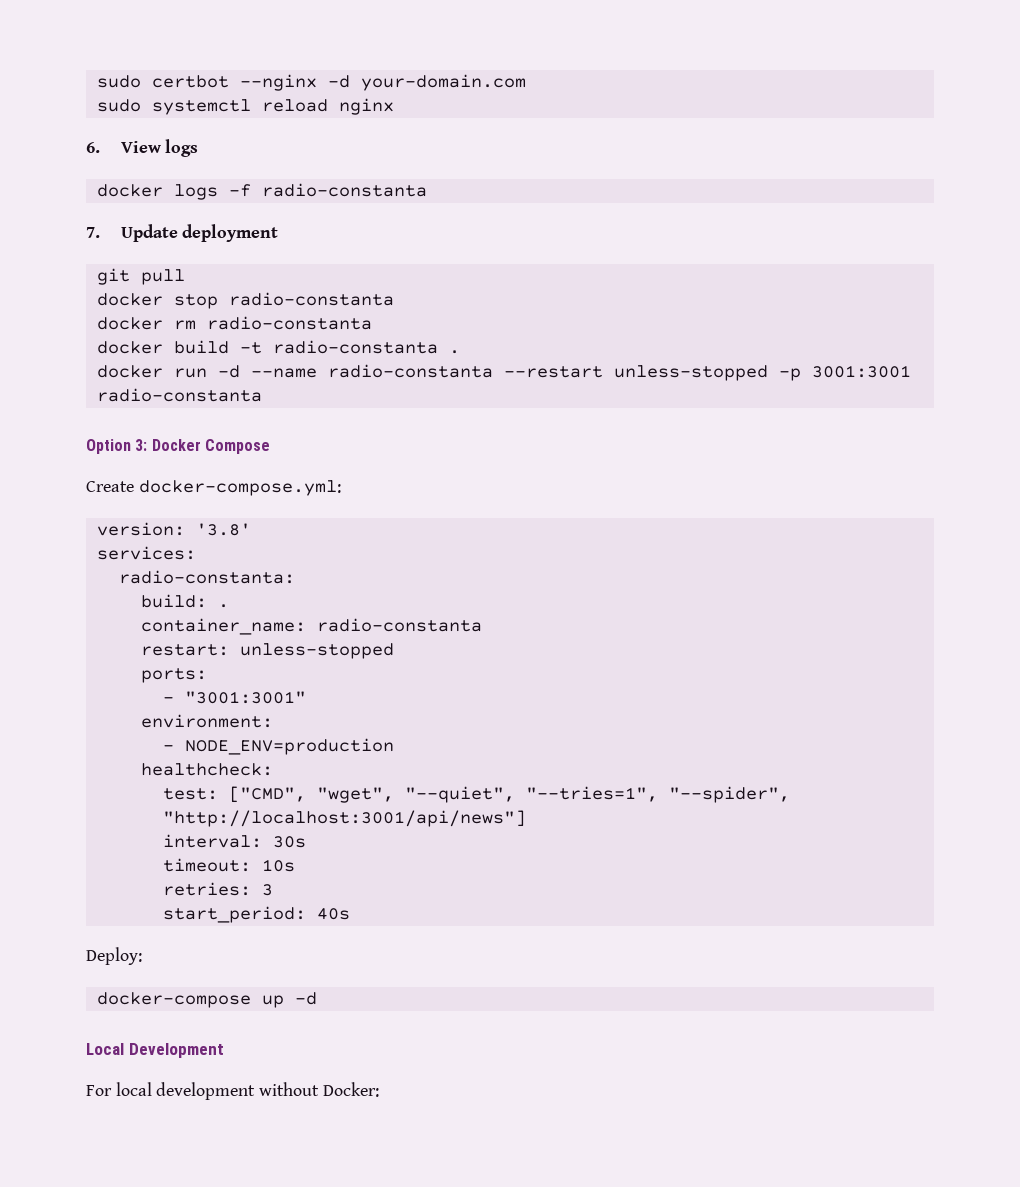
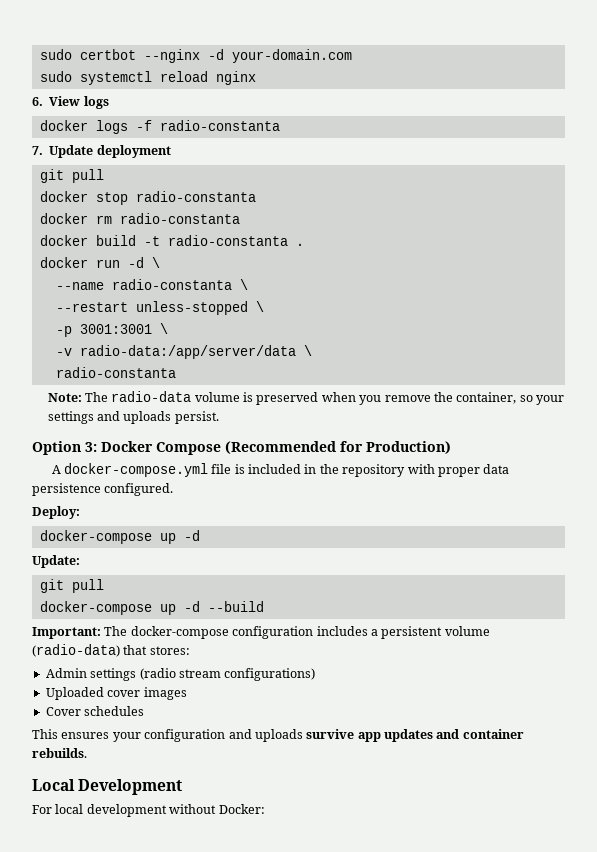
(240, 371) none -> [151,257,160,268] \ //
(493, 371) none -> [239,279,248,290] \ //
(768, 373) none -> [255,301,264,312] \ //
[96,388,262,402] [86,439,270,454] [86,480,341,496] [96,522,251,536] [96,546,196,560] [118,570,295,584] [140,594,229,608] [140,618,482,635] [140,643,394,659] [140,668,207,683] [162,691,306,704] [140,714,273,728] [162,738,394,755] [140,763,273,776] [162,786,790,803] [162,810,526,827] [162,834,306,848] [162,858,295,872] [162,882,273,896] [162,906,350,923] [86,947,142,965] [96,992,317,1008] radio-constanta // Option 3: Docker Compose // Create docker-compose.yml: // version: '3.8' // services: // radio-constanta: // build: . // container_name: radio-constanta // restart: unless-stopped // ports: // - "3001:3001" // environment: // - NODE_ENV=production // healthcheck: // test: ["CMD", "wget", "--quiet", "--tries=1", "--spider", "http://localhost:3001/api/news"] // interval: 30s // timeout: 10s // retries: 3 // start_period: 40s // Deploy: // docker-compose up -d -> [159,323,168,334] [55,345,312,359] [55,367,176,378] [47,391,565,405] [47,411,219,424] [32,441,451,455] [51,463,510,477] [32,483,174,496] [32,506,80,519] [39,530,200,544] [32,555,80,568] [39,579,104,593] [39,601,264,615] [32,626,490,639] [32,644,190,657] [45,668,316,681] [45,687,187,700] [45,706,145,716] [32,729,524,742] [32,748,87,758] \ // -v radio-data:/app/server/data \ // radio-constanta // Note: The radio-data volume is preserved when you remove the container, so your settings and uploads persist. // Option 3: Docker Compose (Recommended for Production) // A docker-compose.yml file is included in the repository with proper data persistence configured. // Deploy: // docker-compose up -d // Update: // git pull // docker-compose up -d --build // Important: The docker-compose configuration includes a persistent volume (radio-data) that stores: // Admin settings (radio stream configurations) // Uploaded cover images // Cover schedules // This ensures your configuration and uploads survive app updates and container rebuilds.

